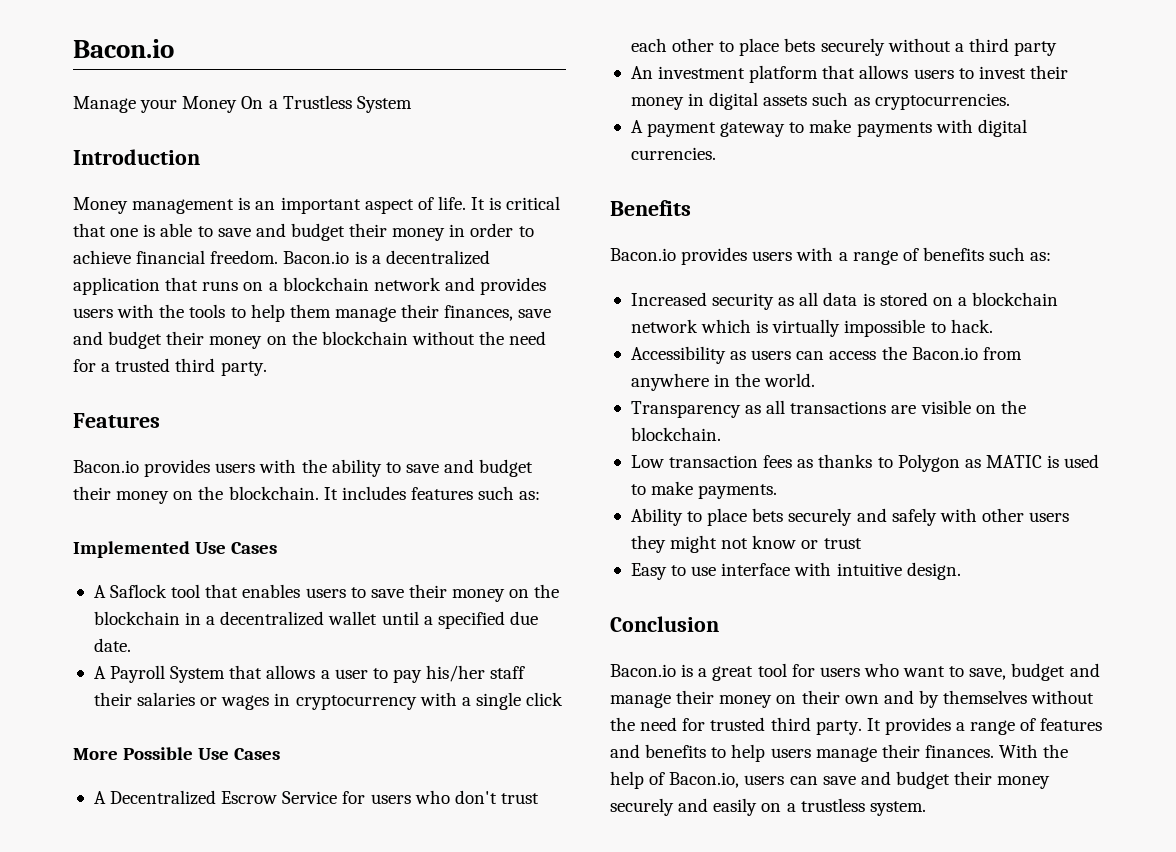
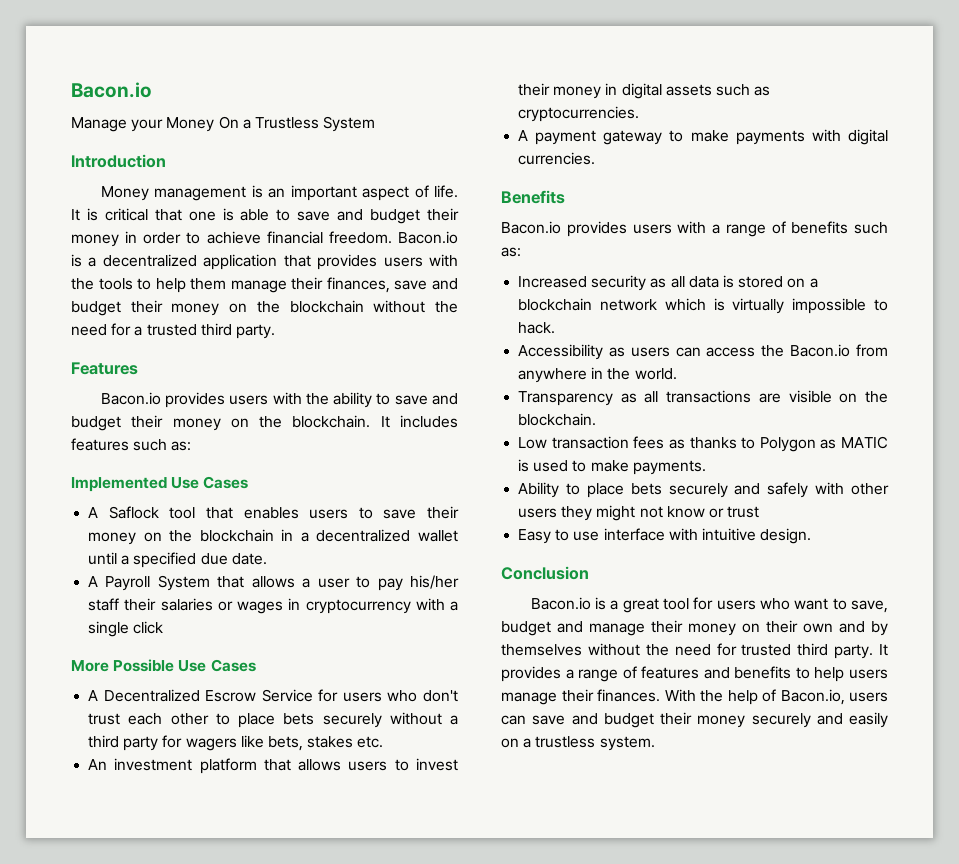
[202,277,475,291] runs on a blockchain network and -> (311, 261) none
(1058, 48) none -> [162,735,384,751] for wagers like bets, stakes etc.

